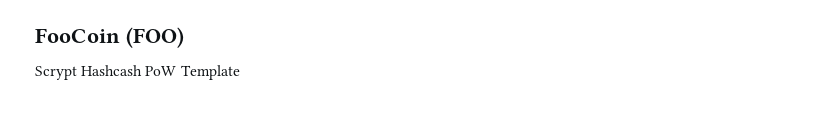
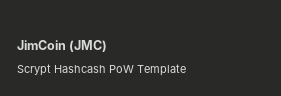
[35,27,184,48] FooCoin (FOO) -> [17,40,108,52] JimCoin (JMC)

